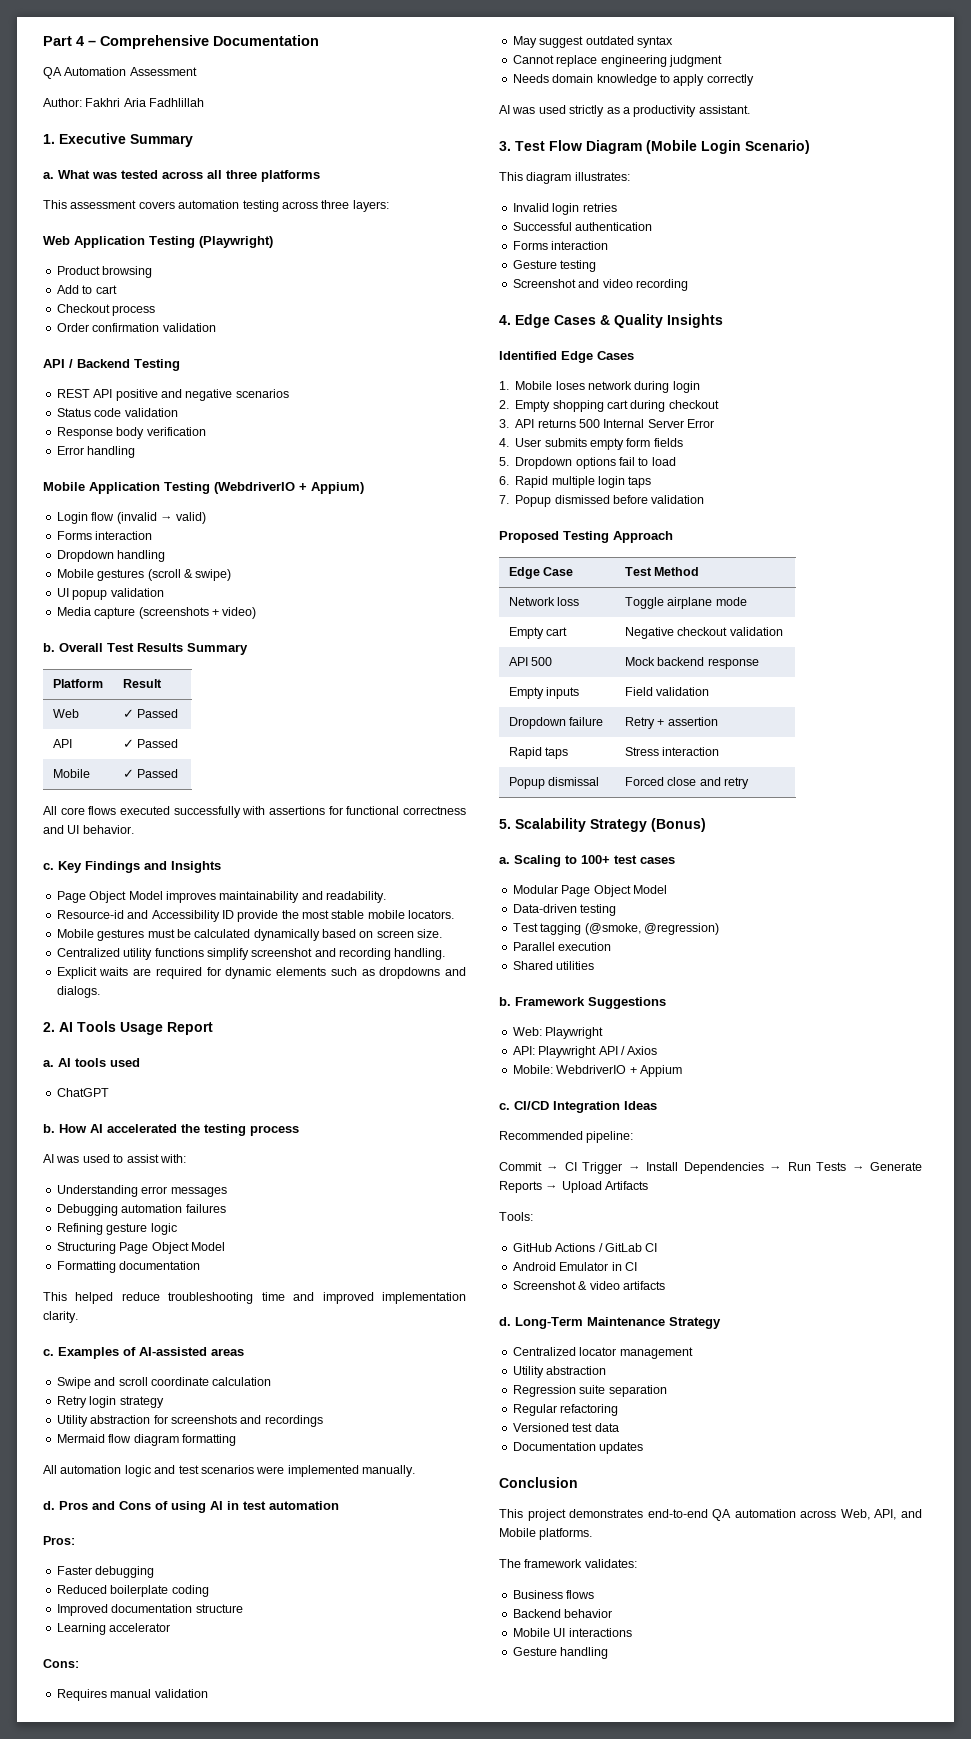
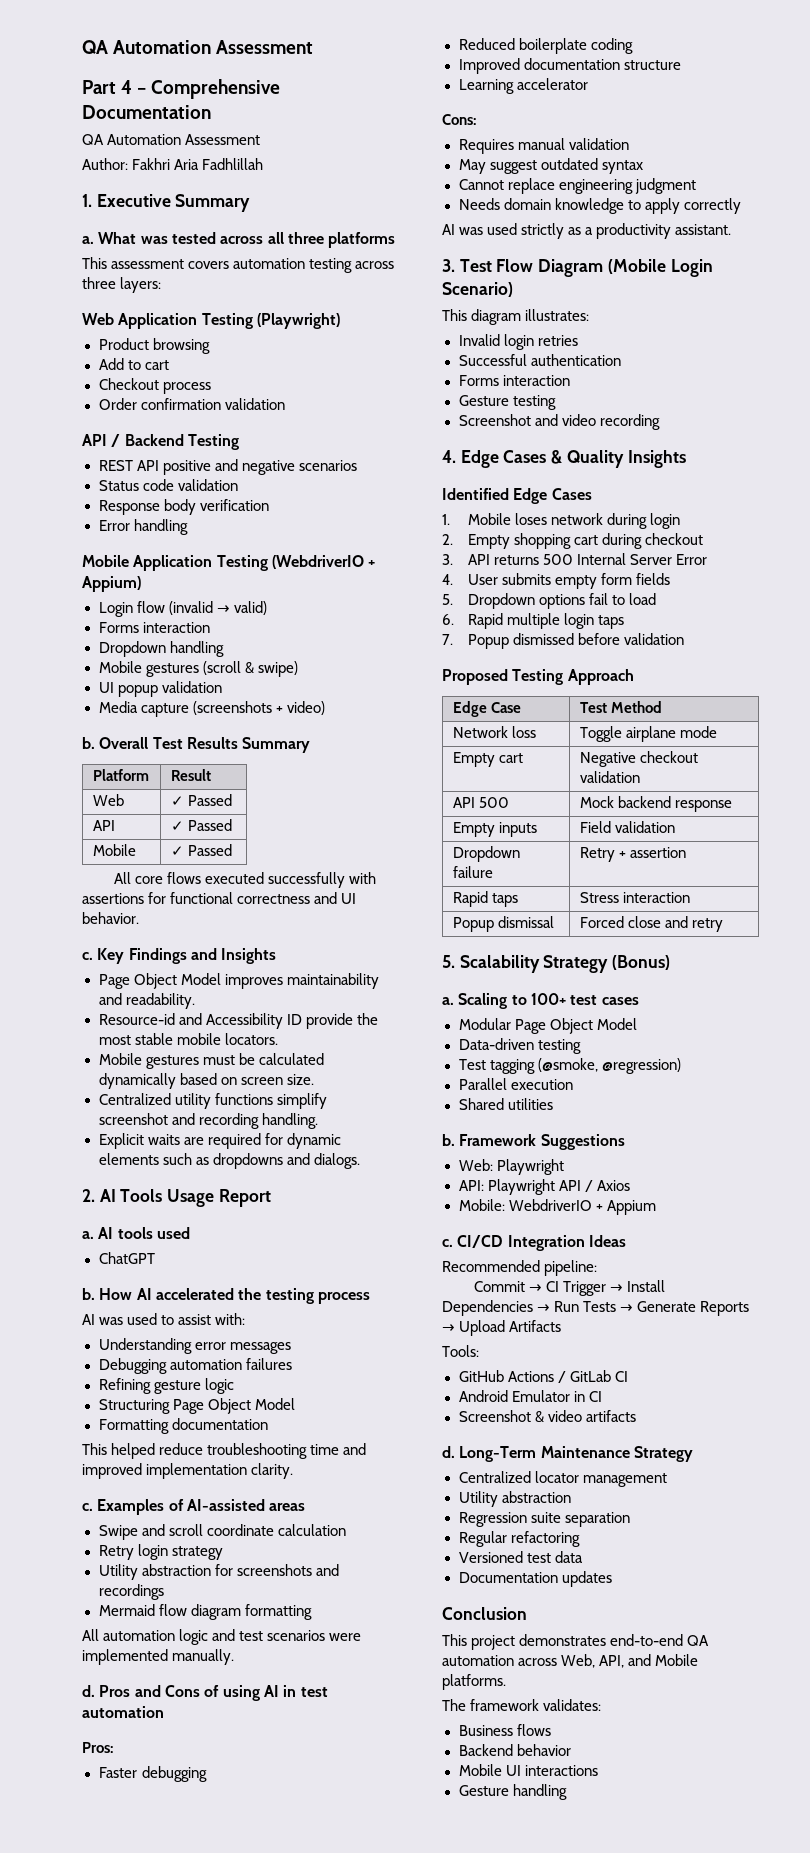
(43, 41) none -> [82,40,314,54] QA Automation Assessment //

